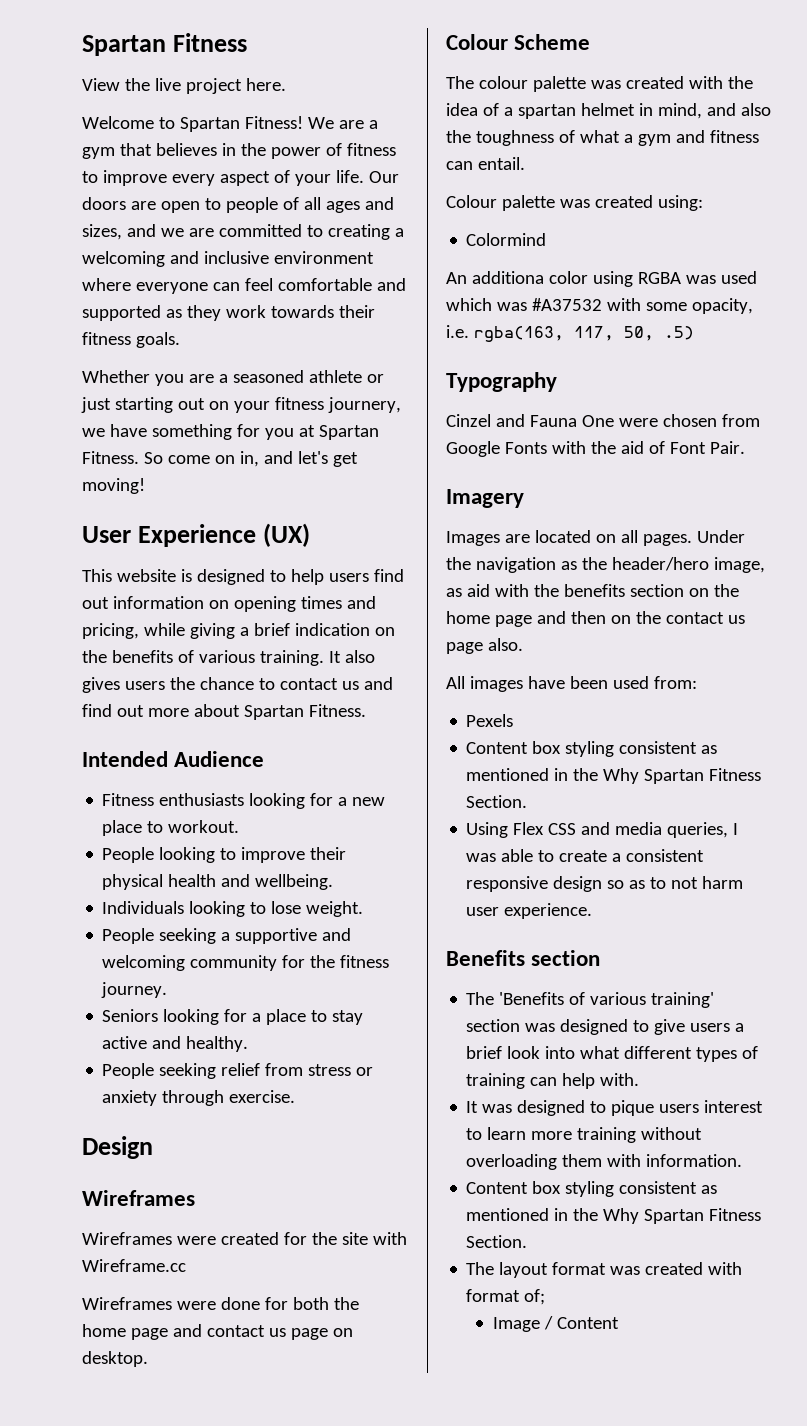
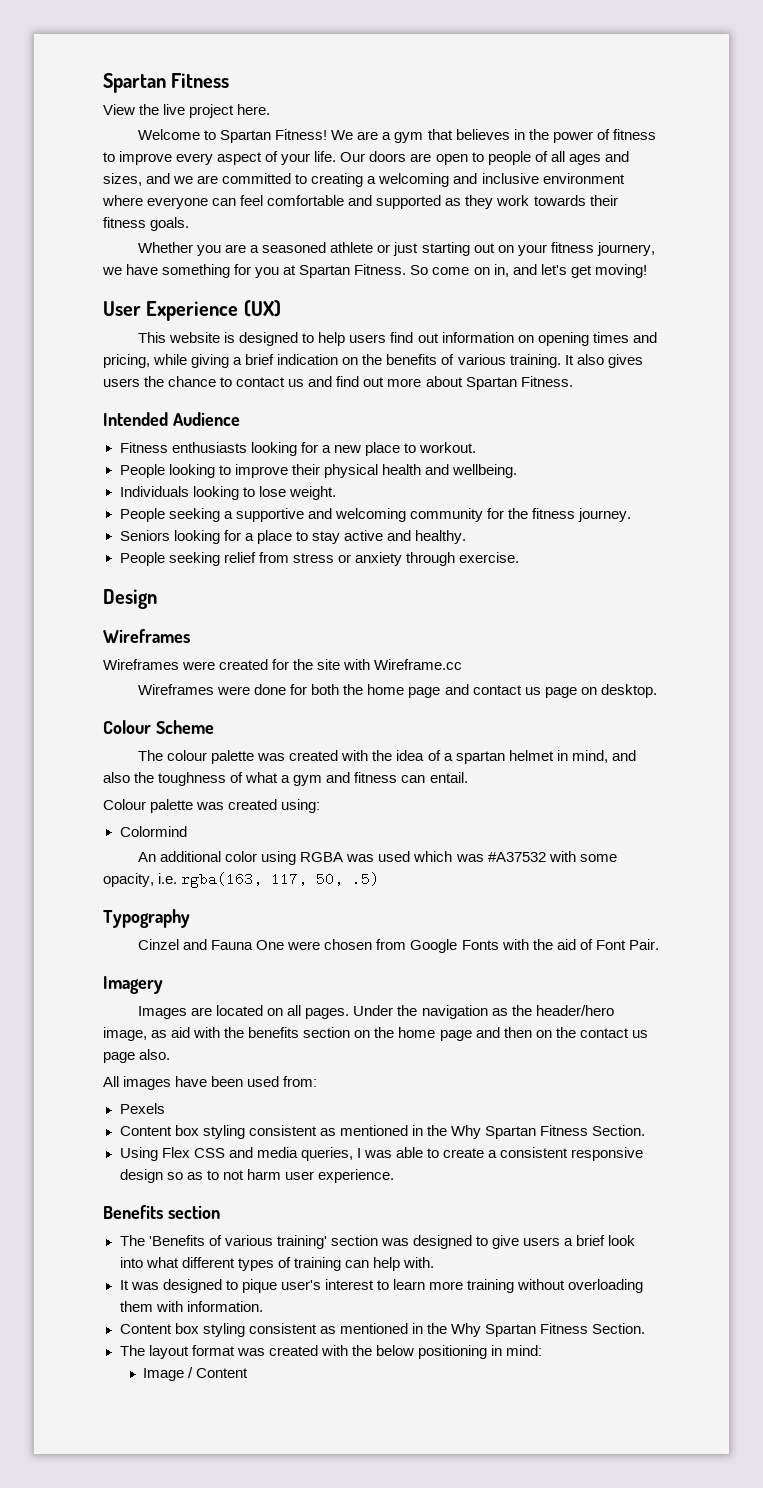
[471,271,544,284] additiona -> [160,851,222,862] additional
[659,1104,700,1113] users -> [280,1280,321,1290] user's
[466,1289,546,1305] format of; -> [351,1345,543,1359] the below positioning in mind:

